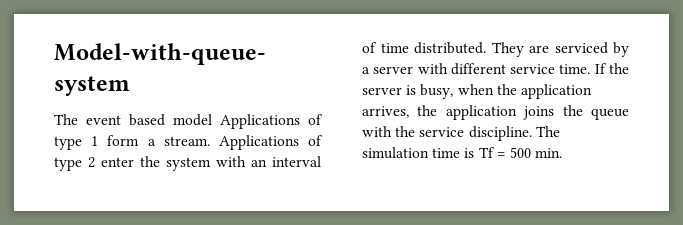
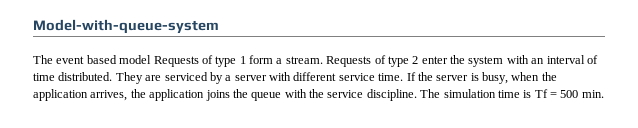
[220,114,300,129] Applications -> [153,56,199,67] Requests
[218,135,299,150] Applications -> [326,56,372,67] Requests

